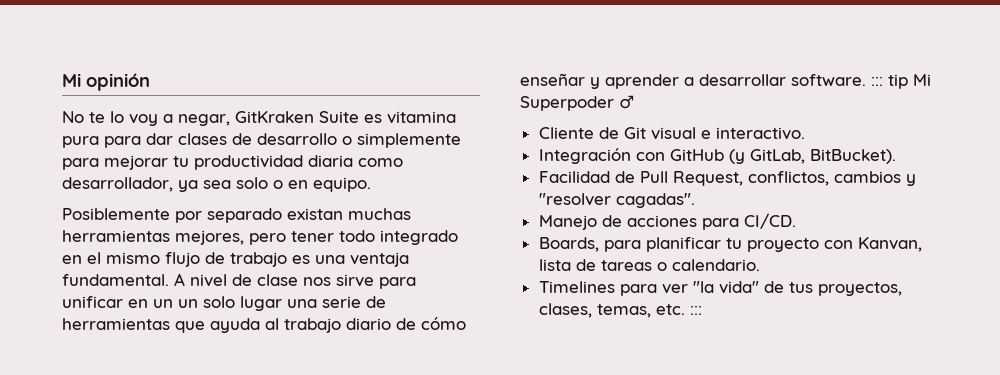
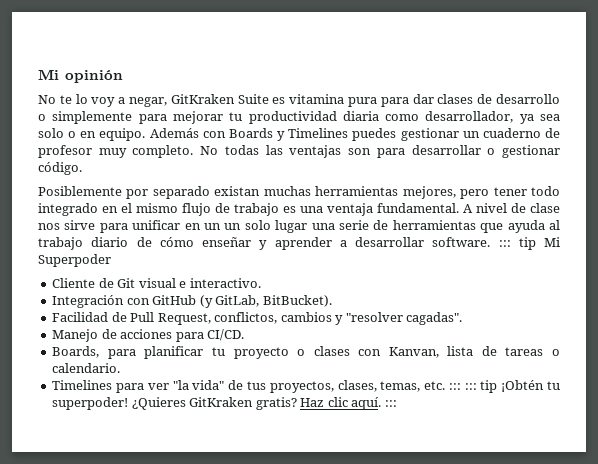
(371, 184) none -> [149,128,560,141] [38,145,560,158] [38,162,82,175] Además con Boards y Timelines puedes gestionar un cuaderno de profesor muy completo. No todas las ventajas son para desarrollar o gestionar código.
[619,95,634,109] ♂ -> (111, 260) none
(819, 245) none -> [297,346,350,356] o clases
(702, 310) none -> [464,380,560,393] [52,397,397,410] ::: tip ¡Obtén tu superpoder! ¿Quieres GitKraken gratis? Haz clic aquí. :::

